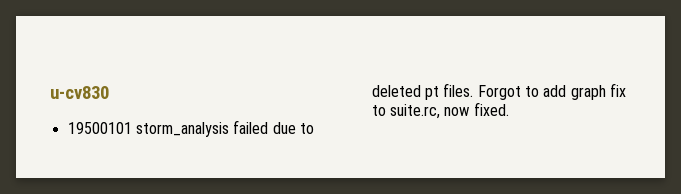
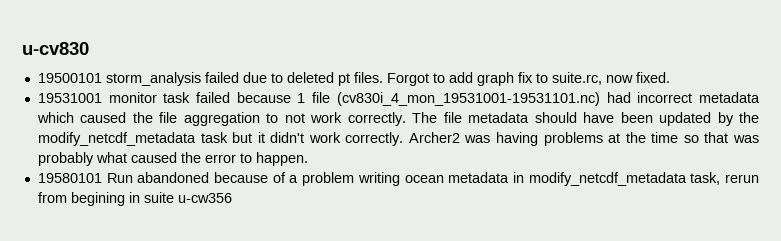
(509, 109) none -> [37,92,761,106] [36,112,760,126] [37,132,759,146] [37,152,308,166] [37,172,759,186] [37,192,232,206] // 19531001 monitor task failed because 1 file (cv830i_4_mon_19531001-19531101.nc) had incorrect metadata which caused the file aggregation to not work correctly. The file metadata should have been updated by the modify_netcdf_metadata task but it didn't work correctly. Archer2 was having problems at the time so that was probably what caused the error to happen. // 19580101 Run abandoned because of a problem writing ocean metadata in modify_netcdf_metadata task, rerun from begining in suite u-cw356

